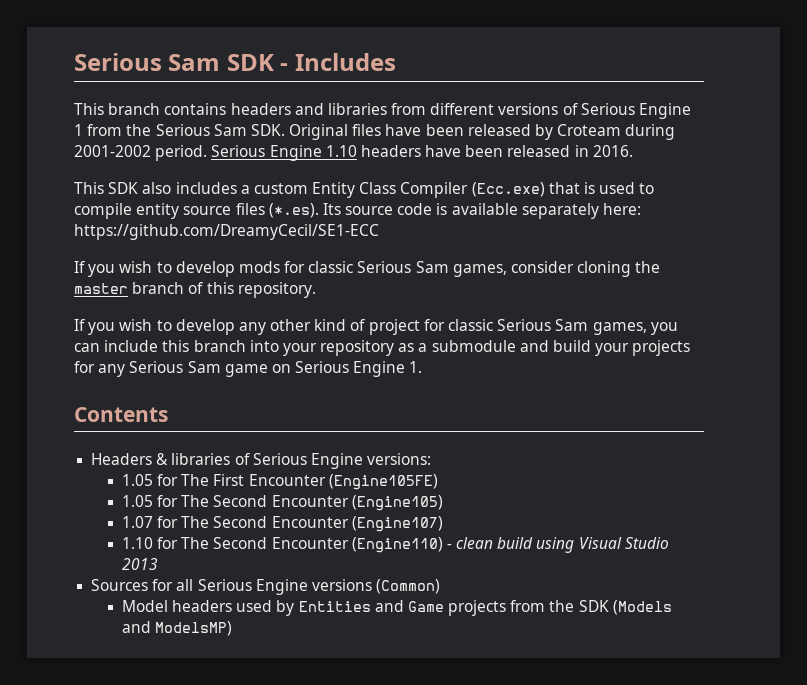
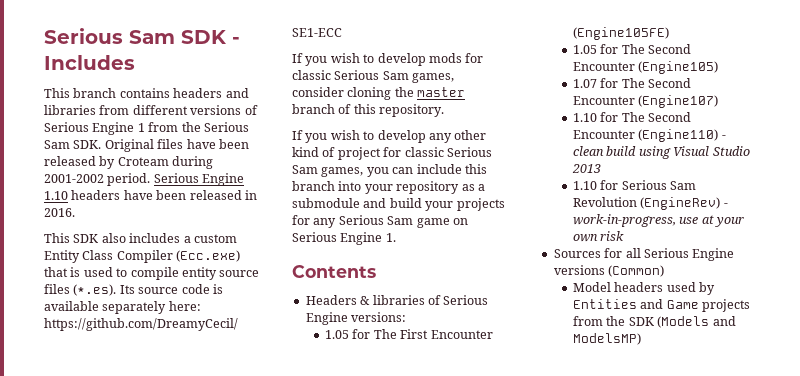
(158, 564) none -> [573,180,697,190] [573,197,728,210] [573,214,745,227] [573,231,625,242] // 1.10 for Serious Sam Revolution (EngineRev) - work-in-progress, use at your own risk

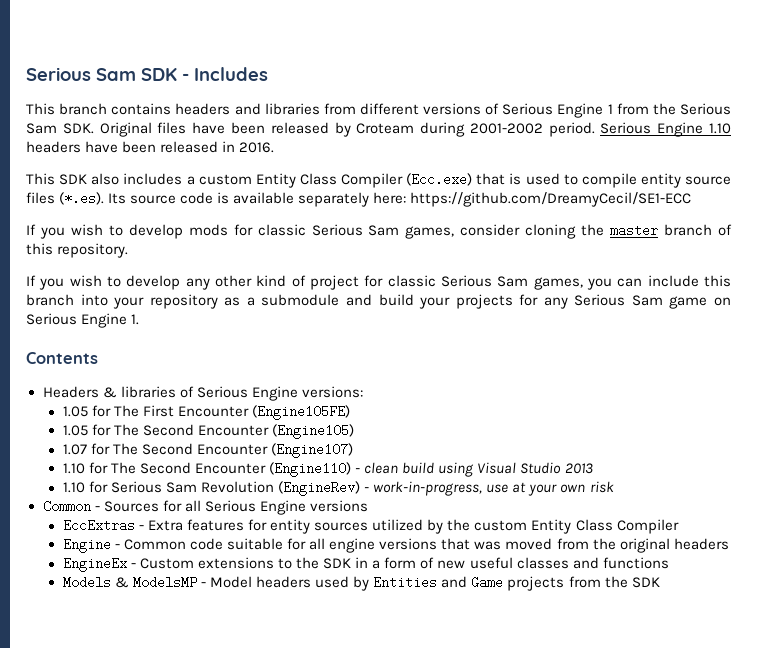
(625, 236) none -> [42,500,100,513] Common -
[608,265,665,277] (Common) // -> [62,519,679,534] [62,538,729,553] [62,557,669,572] [62,576,207,589] // EccExtras - Extra features for entity sources utilized by the custom Entity Class Compiler // Engine - Common code suitable for all engine versions that was moved from the original headers // EngineEx - Custom extensions to the SDK in a form of new useful classes and functions // Models & ModelsMP -
[657,316,736,328] [573,333,642,345] (Models and ModelsMP) -> (660, 582) none

